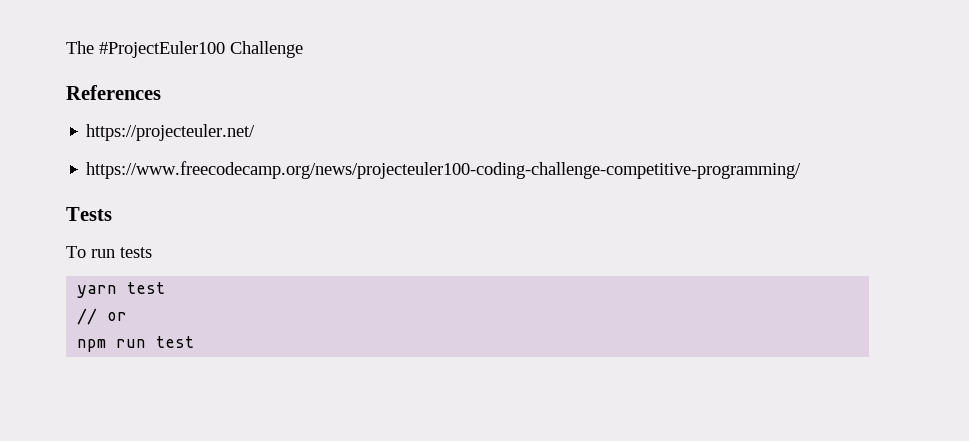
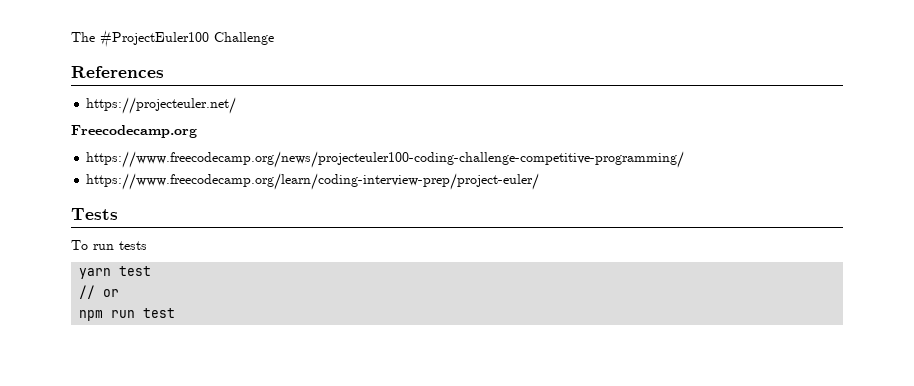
(256, 132) none -> [71,125,197,138] // Freecodecamp.org
(802, 170) none -> [86,173,540,190] // https://www.freecodecamp.org/learn/coding-interview-prep/project-euler/

